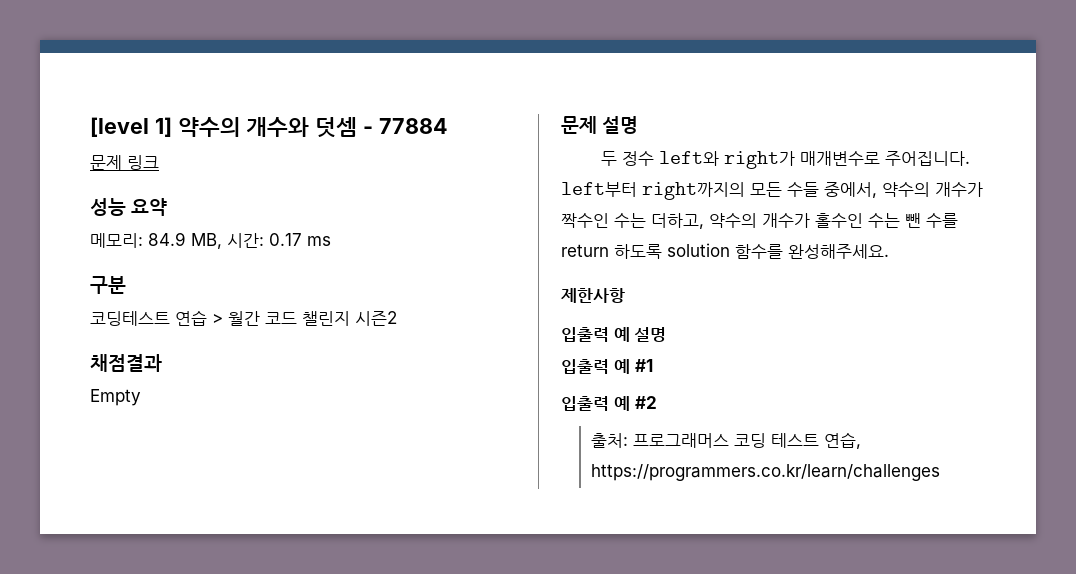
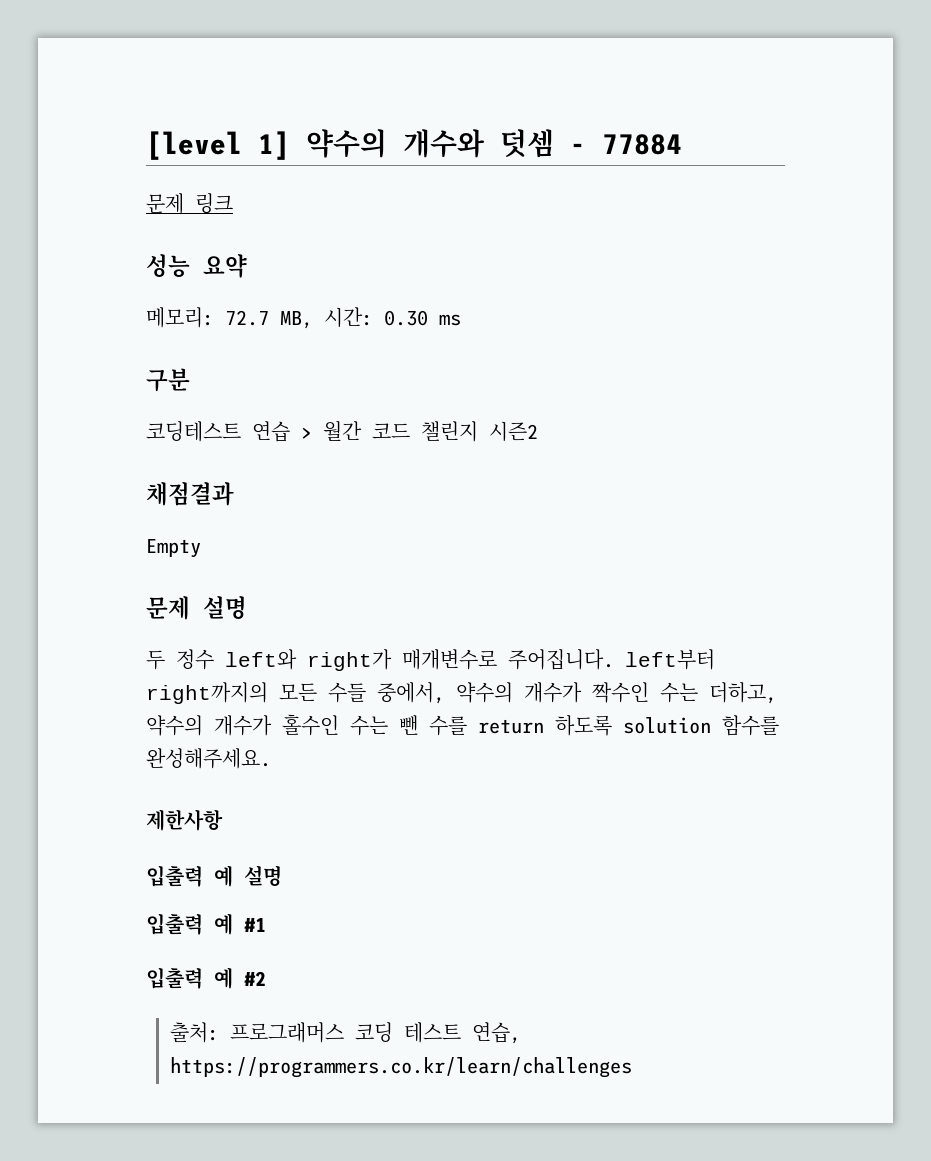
[148,232,186,246] 84.9 -> [225,310,269,326] 72.7
[269,233,302,246] 0.17 -> [384,310,428,326] 0.30

